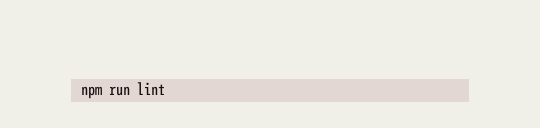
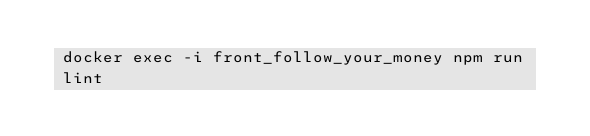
(80, 92) none -> [62,51,443,65] docker exec -i front_follow_your_money

